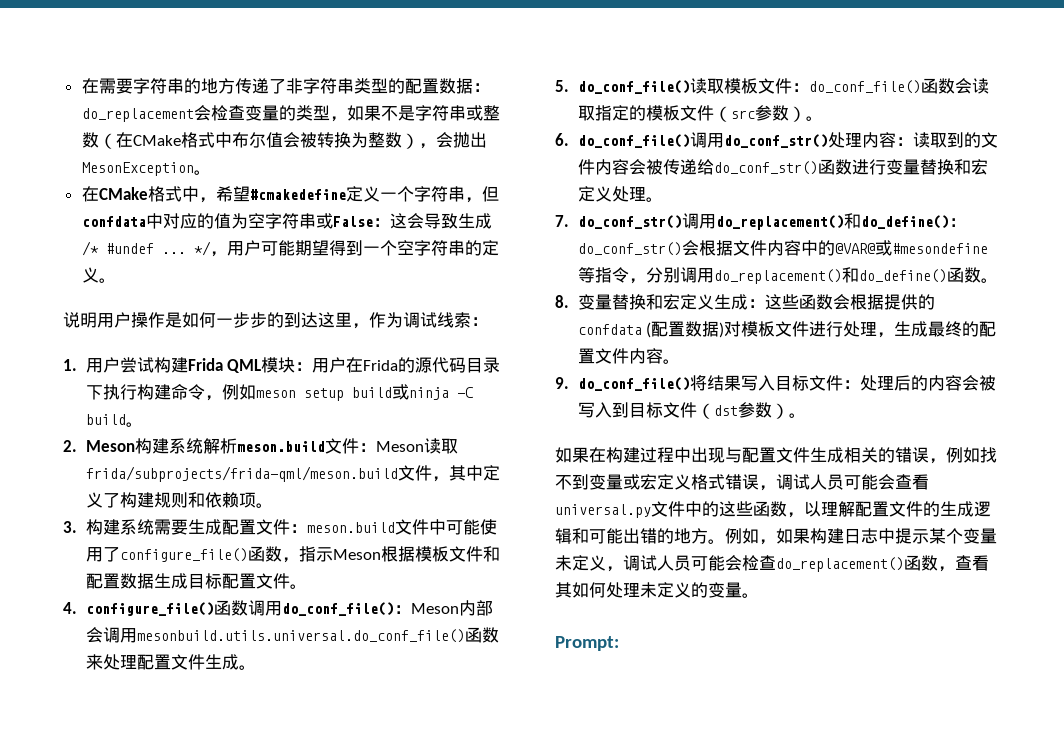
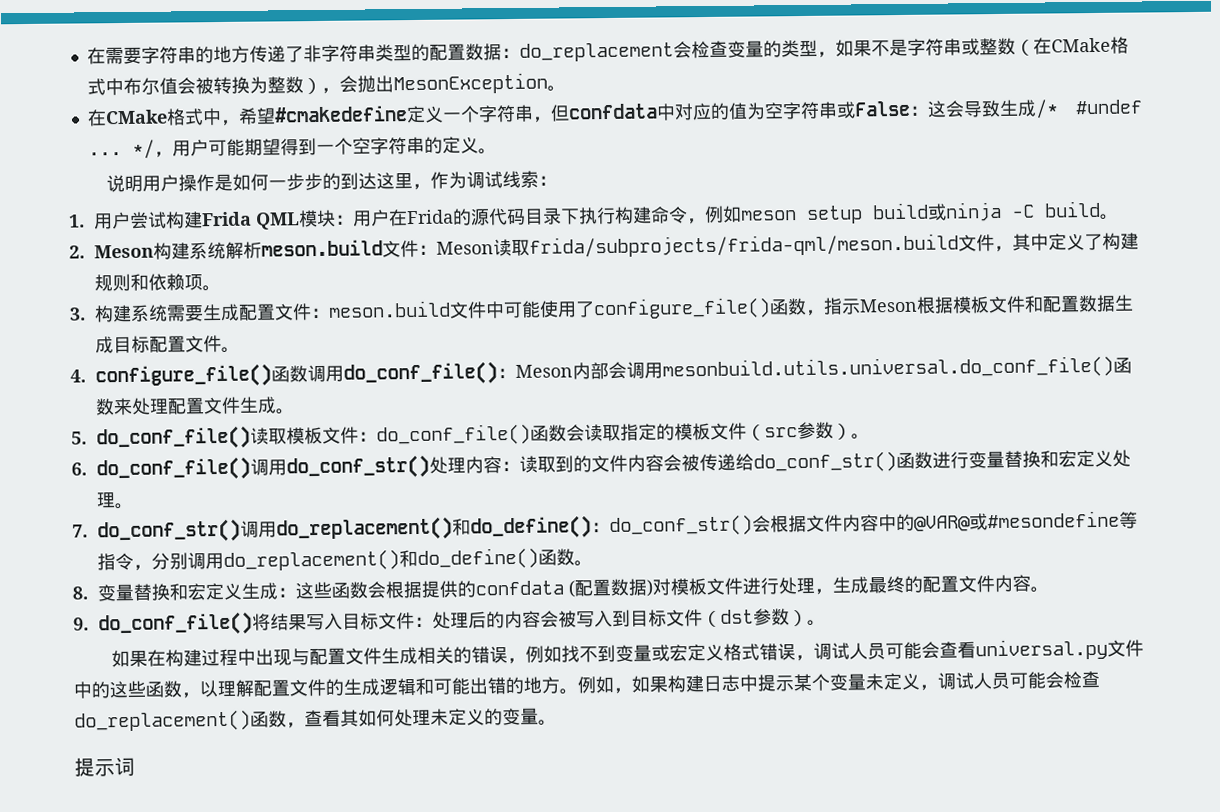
[555,636,619,651] Prompt: -> [74,756,135,777] 提示词

